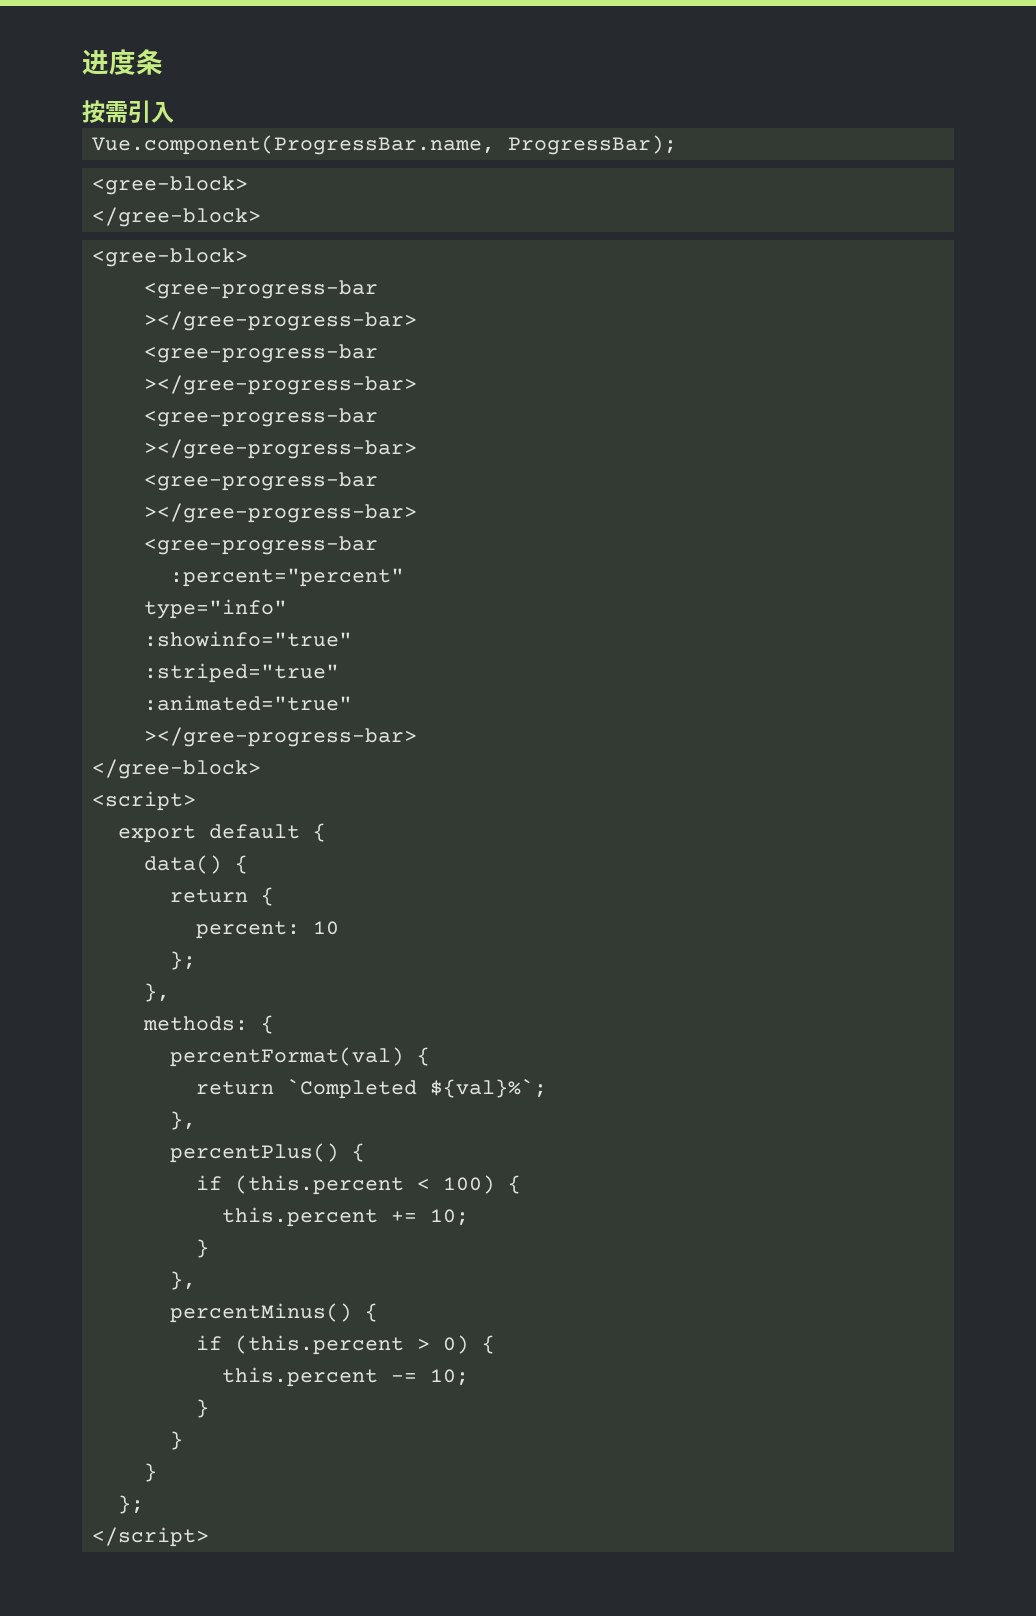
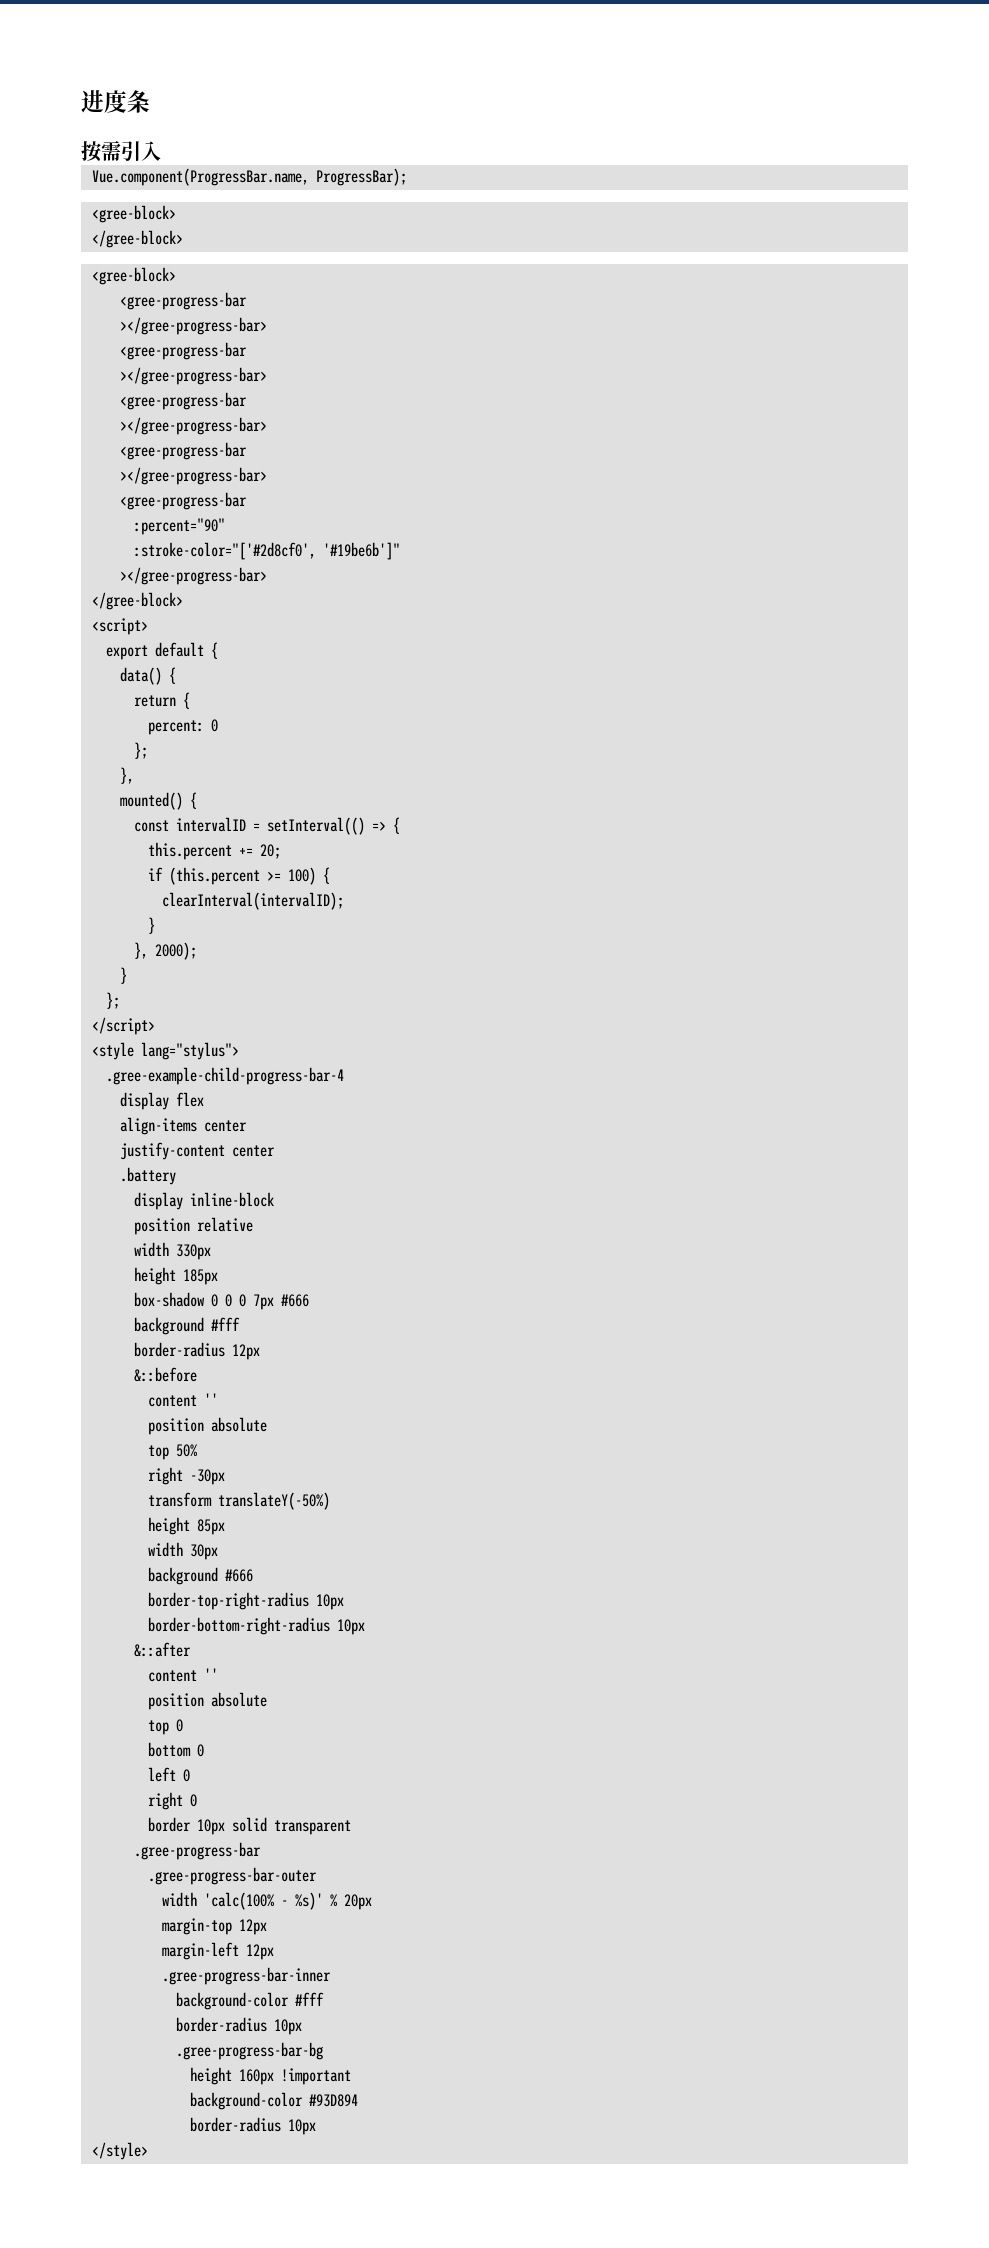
[170,568,405,587] [144,599,288,619] [144,631,353,647] [144,663,340,683] [144,695,353,711] :percent="percent" // type="info" // :showinfo="true" // :striped="true" // :animated="true" -> [133,518,225,535] [133,542,400,560] :percent="90" // :stroke-color="['#2d8cf0', '#19be6b']"
[313,921,340,935] 10 -> [210,719,218,732] 0
[143,1015,275,1034] [170,1047,431,1067] [196,1079,548,1099] [170,1111,197,1130] [170,1143,366,1163] [196,1175,522,1195] [222,1207,470,1227] [196,1239,210,1258] [170,1271,197,1290] [170,1303,379,1323] [196,1335,496,1355] [222,1367,470,1387] [196,1399,210,1418] [170,1431,184,1450] [144,1463,158,1482] [118,1495,145,1514] [92,1527,210,1547] methods: { // percentFormat(val) { // return `Completed ${val}%`; // }, // percentPlus() { // if (this.percent < 100) { // this.percent += 10; // } // }, // percentMinus() { // if (this.percent > 0) { // this.percent -= 10; // } // } // } // }; // </script> -> [119,792,197,810] [133,817,400,835] [147,842,281,860] [147,867,330,885] [161,892,344,910] [147,917,155,934] [133,942,197,960] [119,967,127,984] [105,992,120,1009] [91,1017,155,1035] [91,1042,239,1060] [105,1067,344,1085] [119,1092,204,1110] [119,1117,247,1135] [119,1142,275,1160] [119,1167,176,1185] [133,1192,274,1210] [133,1217,253,1235] [133,1242,211,1260] [133,1267,218,1285] [133,1292,309,1310] [133,1317,240,1335] [133,1342,260,1360] [133,1367,197,1382] [147,1393,218,1407] [147,1417,267,1435] [147,1444,197,1460] [147,1467,225,1485] [147,1492,330,1510] [147,1517,225,1535] [147,1542,218,1560] [147,1567,253,1585] [147,1592,344,1610] [147,1617,365,1635] [133,1642,191,1657] [147,1668,218,1682] [147,1692,267,1710] [147,1719,183,1735] [147,1742,204,1757] [147,1767,190,1782] [147,1792,197,1810] [147,1817,351,1835] [133,1842,261,1860] [147,1867,317,1885] [161,1892,372,1910] [161,1918,267,1935] [161,1942,274,1960] [161,1967,331,1985] [175,1992,324,2010] [175,2017,302,2035] [175,2042,323,2060] [189,2067,351,2085] [189,2092,358,2110] [189,2117,316,2135] [91,2142,148,2160] mounted() { // const intervalID = setInterval(() => { // this.percent += 20; // if (this.percent >= 100) { // clearInterval(intervalID); // } // }, 2000); // } // }; // </script> // <style lang="stylus"> // .gree-example-child-progress-bar-4 // display flex // align-items center // justify-content center // .battery // display inline-block // position relative // width 330px // height 185px // box-shadow 0 0 0 7px #666 // background #fff // border-radius 12px // &::before // content '' // position absolute // top 50% // right -30px // transform translateY(-50%) // height 85px // width 30px // background #666 // border-top-right-radius 10px // border-bottom-right-radius 10px // &::after // content '' // position absolute // top 0 // bottom 0 // left 0 // right 0 // border 10px solid transparent // .gree-progress-bar // .gree-progress-bar-outer // width 'calc(100% - %s)' % 20px // margin-top 12px // margin-left 12px // .gree-progress-bar-inner // background-color #fff // border-radius 10px // .gree-progress-bar-bg // height 160px !important // background-color #93D894 // border-radius 10px // </style>

